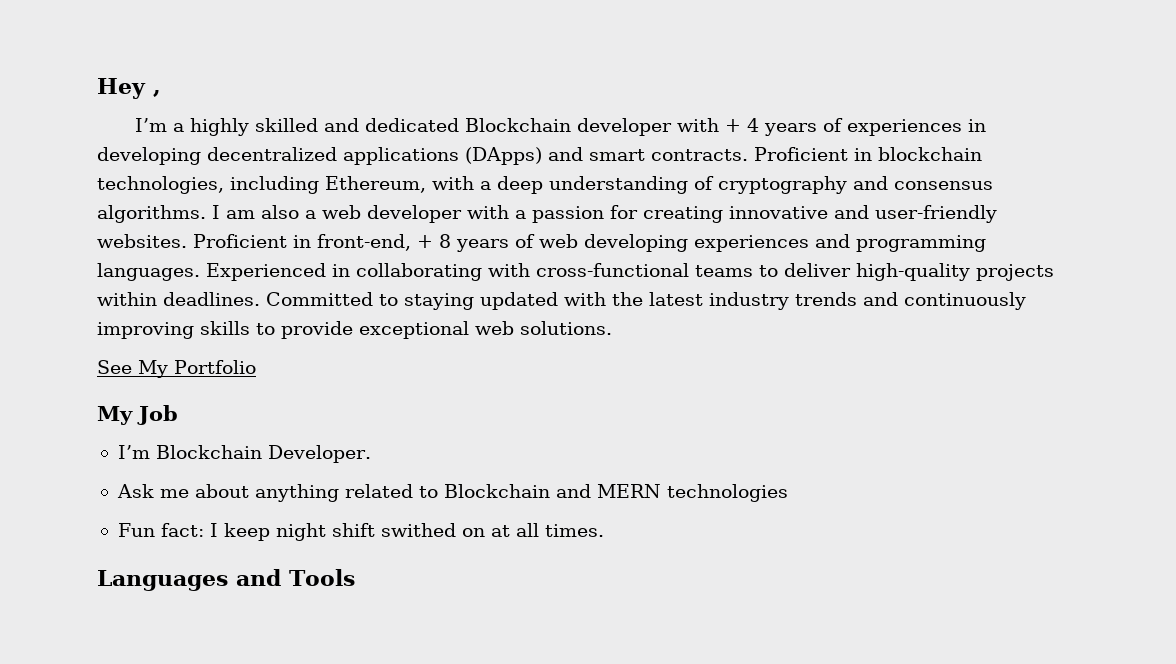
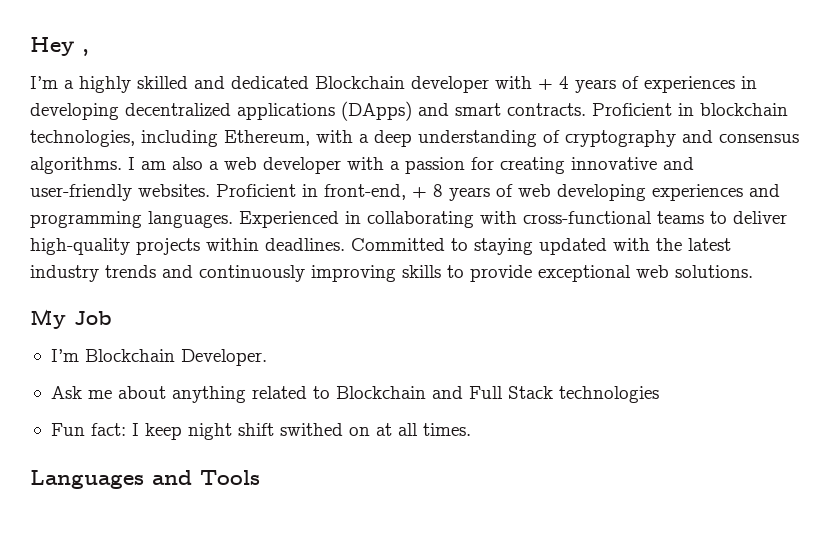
[97,360,256,378] // See My Portfolio -> (753, 271) none
[596,484,661,498] MERN -> [468,386,553,399] Full Stack

